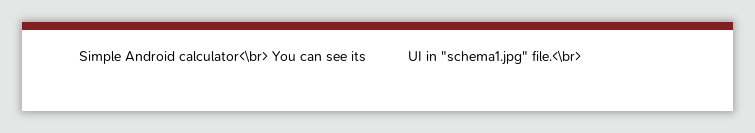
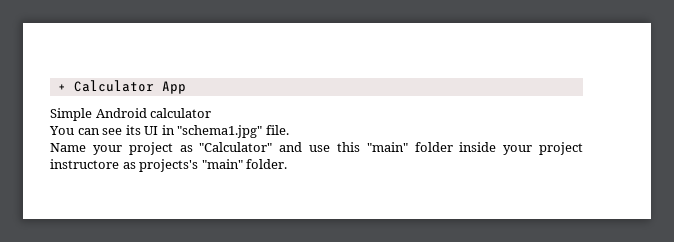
(79, 57) none -> [57,80,186,94] + Calculator App //
[179,50,268,63] calculator<\br> -> [150,108,212,118] calculator //
[532,50,581,63] file.<\br> -> [265,125,289,135] [50,142,583,155] [50,159,288,172] file. // Name your project as "Calculator" and use this "main" folder inside your project instructore as projects's "main" folder.

